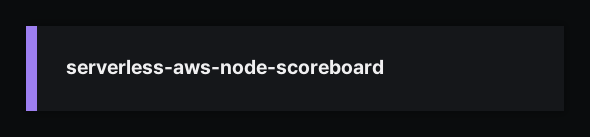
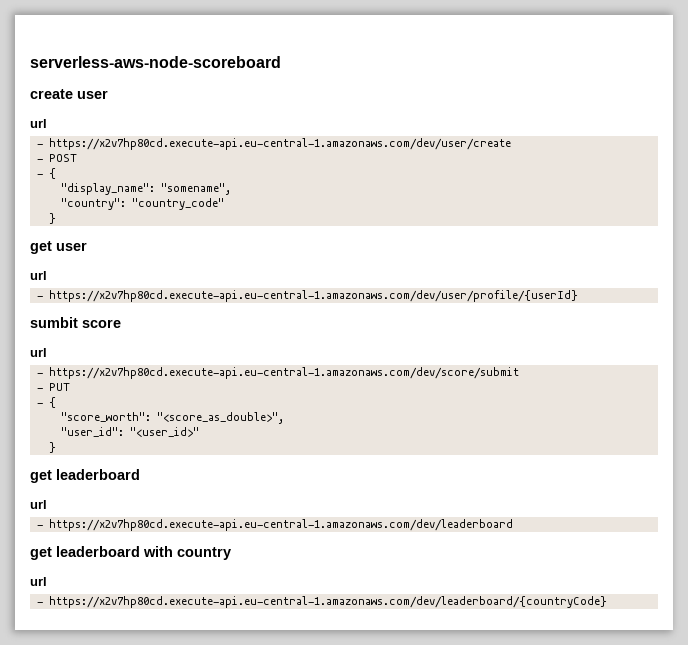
(384, 67) none -> [30,89,108,99] [30,119,47,128] [36,138,511,150] [36,154,77,162] [36,168,56,179] [60,183,231,195] [60,198,224,210] [48,213,56,224] [30,241,87,254] [30,271,47,280] [36,290,578,302] [30,317,121,328] [30,348,47,357] [36,367,519,379] [36,383,70,391] [36,397,56,408] [60,412,284,424] [60,427,199,437] [48,442,56,453] [30,469,140,483] [30,500,47,509] [36,519,513,531] [30,546,231,560] [30,577,47,586] [36,596,607,608] // create user // url // - https://x2v7hp80cd.execute-api.eu-central-1.amazonaws.com/dev/user/create // - POST // - { // "display_name": "somename", // "country": "country_code" // } // get user // url // - https://x2v7hp80cd.execute-api.eu-central-1.amazonaws.com/dev/user/profile/{userId} // sumbit score // url // - https://x2v7hp80cd.execute-api.eu-central-1.amazonaws.com/dev/score/submit // - PUT // - { // "score_worth": "<score_as_double>", // "user_id": "<user_id>" // } // get leaderboard // url // - https://x2v7hp80cd.execute-api.eu-central-1.amazonaws.com/dev/leaderboard // get leaderboard with country // url // - https://x2v7hp80cd.execute-api.eu-central-1.amazonaws.com/dev/leaderboard/{countryCode}

